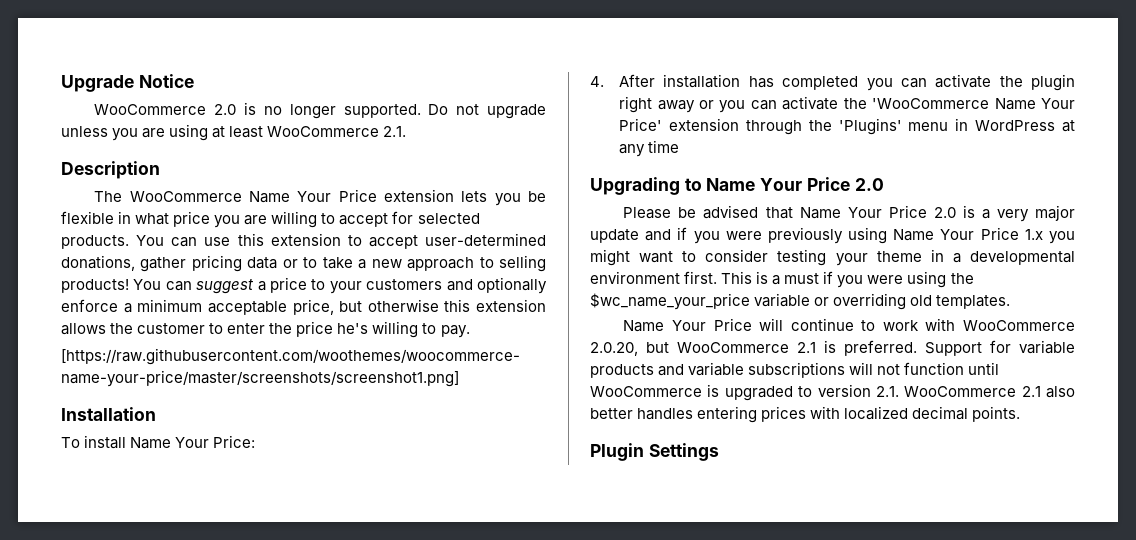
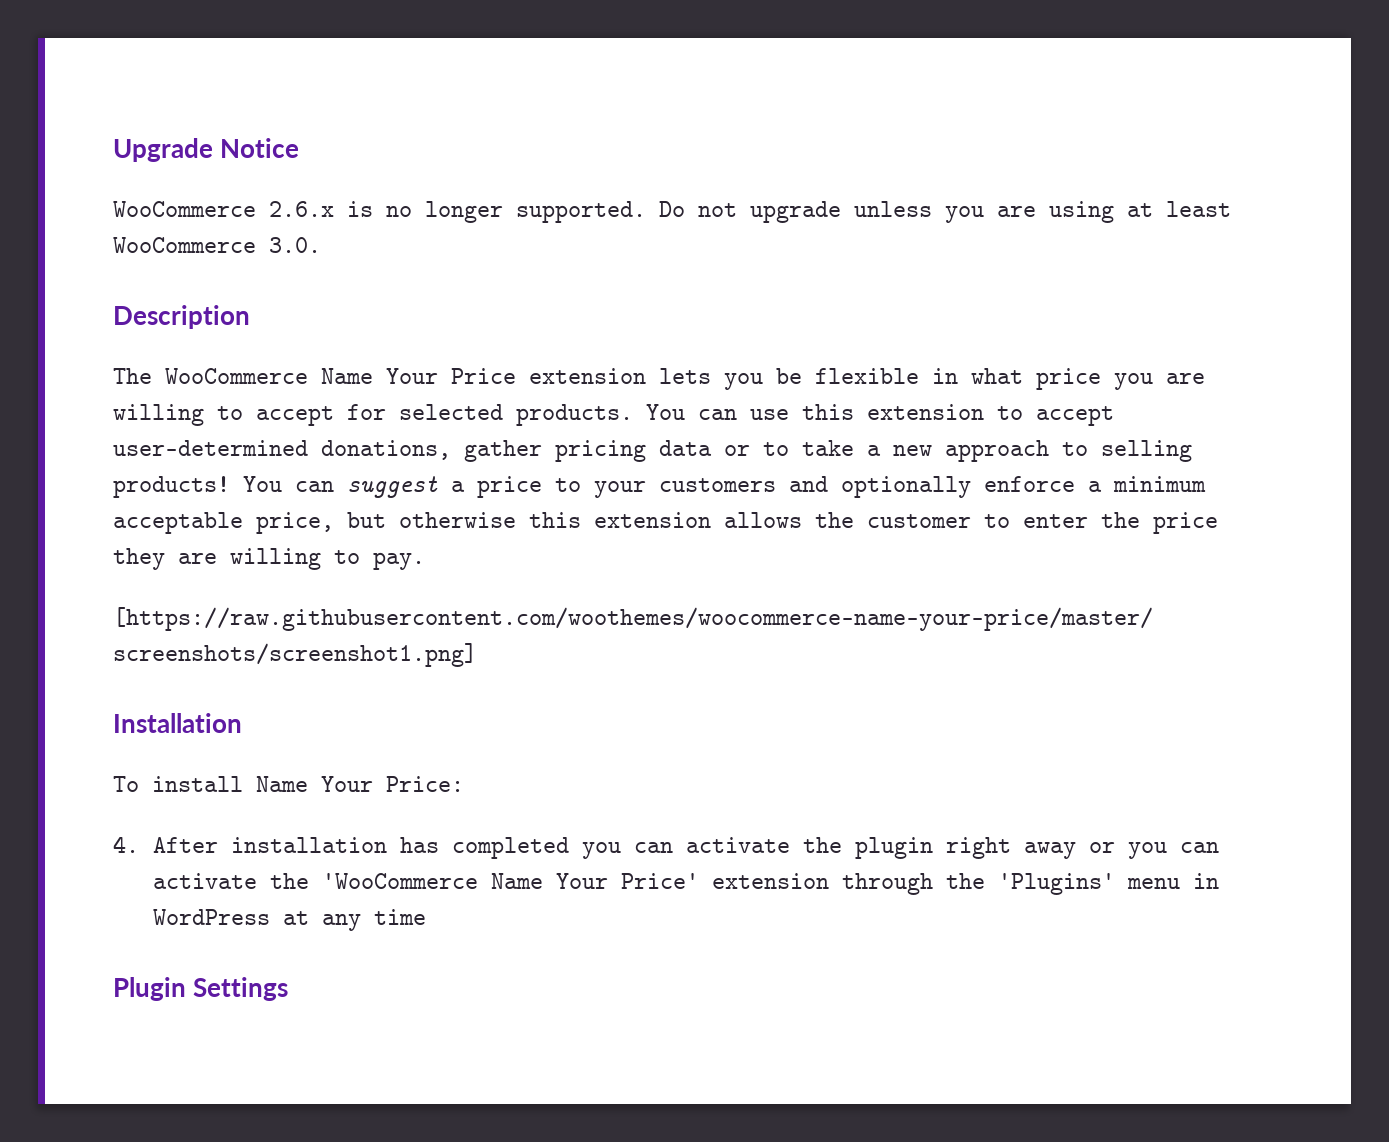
[214,104,237,115] 2.0 -> [269,201,334,217] 2.6.x
[383,126,407,137] 2.1. -> [269,237,321,253] 3.0.
[337,323,369,334] he's -> [113,548,217,570] they are
[590,177,884,195] [623,205,1075,222] [590,227,1075,244] [590,249,1075,266] [590,271,974,288] [590,293,1011,310] [623,318,1075,332] [590,340,1075,356] [590,362,1000,378] [590,384,1075,401] [590,406,1021,423] // Upgrading to Name Your Price 2.0 // Please be advised that Name Your Price 2.0 is a very major update and if you were previously using Name Your Price 1.x you might want to consider testing your theme in a developmental environment first. This is a must if you were using the $wc_name_your_price variable or overriding old templates. // Name Your Price will continue to work with WooCommerce 2.0.20, but WooCommerce 2.1 is preferred. Support for variable products and variable subscriptions will not function until WooCommerce is upgraded to version 2.1. WooCommerce 2.1 also better handles entering prices with localized decimal points. -> (427, 917) none

